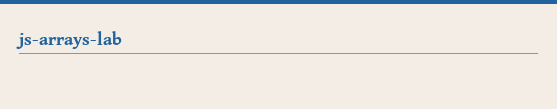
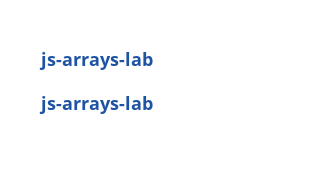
[16,31,122,49] js-arrays-lab -> [39,52,153,70] [39,96,153,114] js-arrays-lab // js-arrays-lab

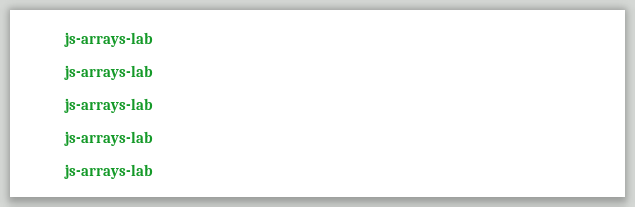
[39,52,153,70] [39,96,153,114] js-arrays-lab // js-arrays-lab -> [64,32,153,47] [64,65,153,80] [64,98,153,113] [64,131,153,146] [64,164,153,179] js-arrays-lab // js-arrays-lab // js-arrays-lab // js-arrays-lab // js-arrays-lab

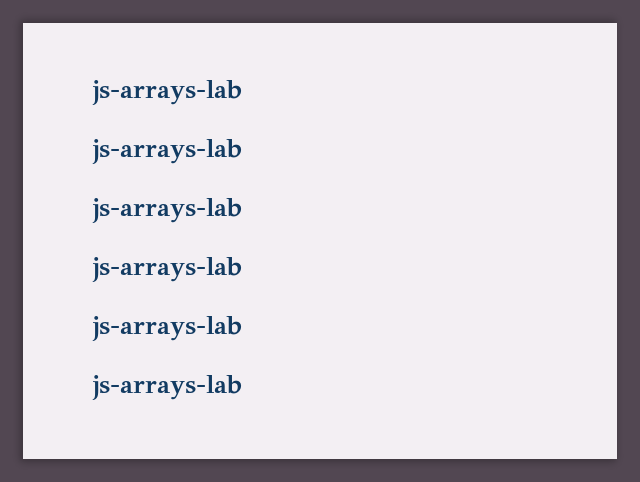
[64,32,153,47] [64,65,153,80] [64,98,153,113] [64,131,153,146] [64,164,153,179] js-arrays-lab // js-arrays-lab // js-arrays-lab // js-arrays-lab // js-arrays-lab -> [92,80,242,105] [92,139,242,164] [92,198,242,223] [92,257,242,282] [92,316,242,341] [92,375,242,400] js-arrays-lab // js-arrays-lab // js-arrays-lab // js-arrays-lab // js-arrays-lab // js-arrays-lab

